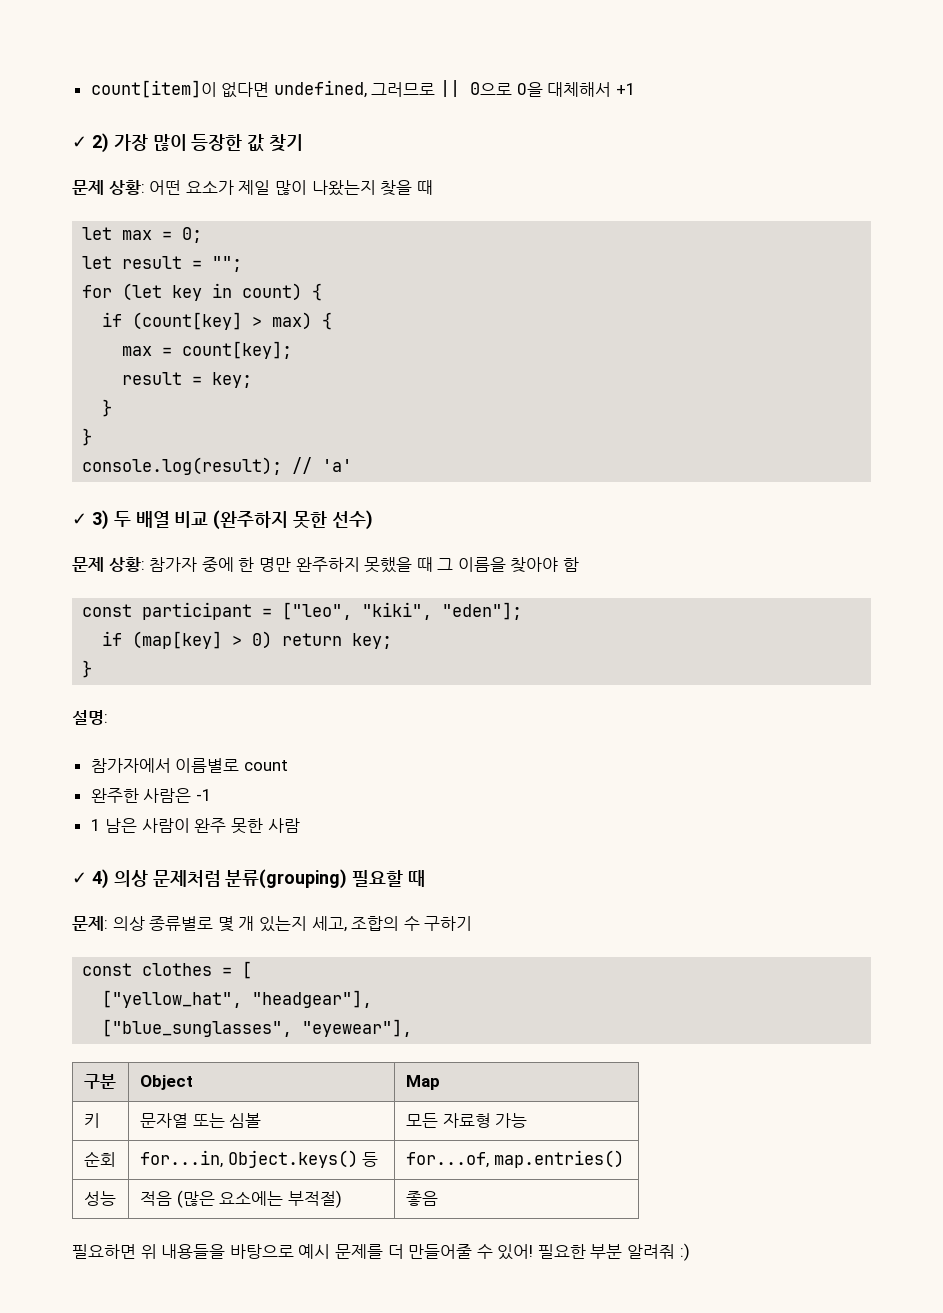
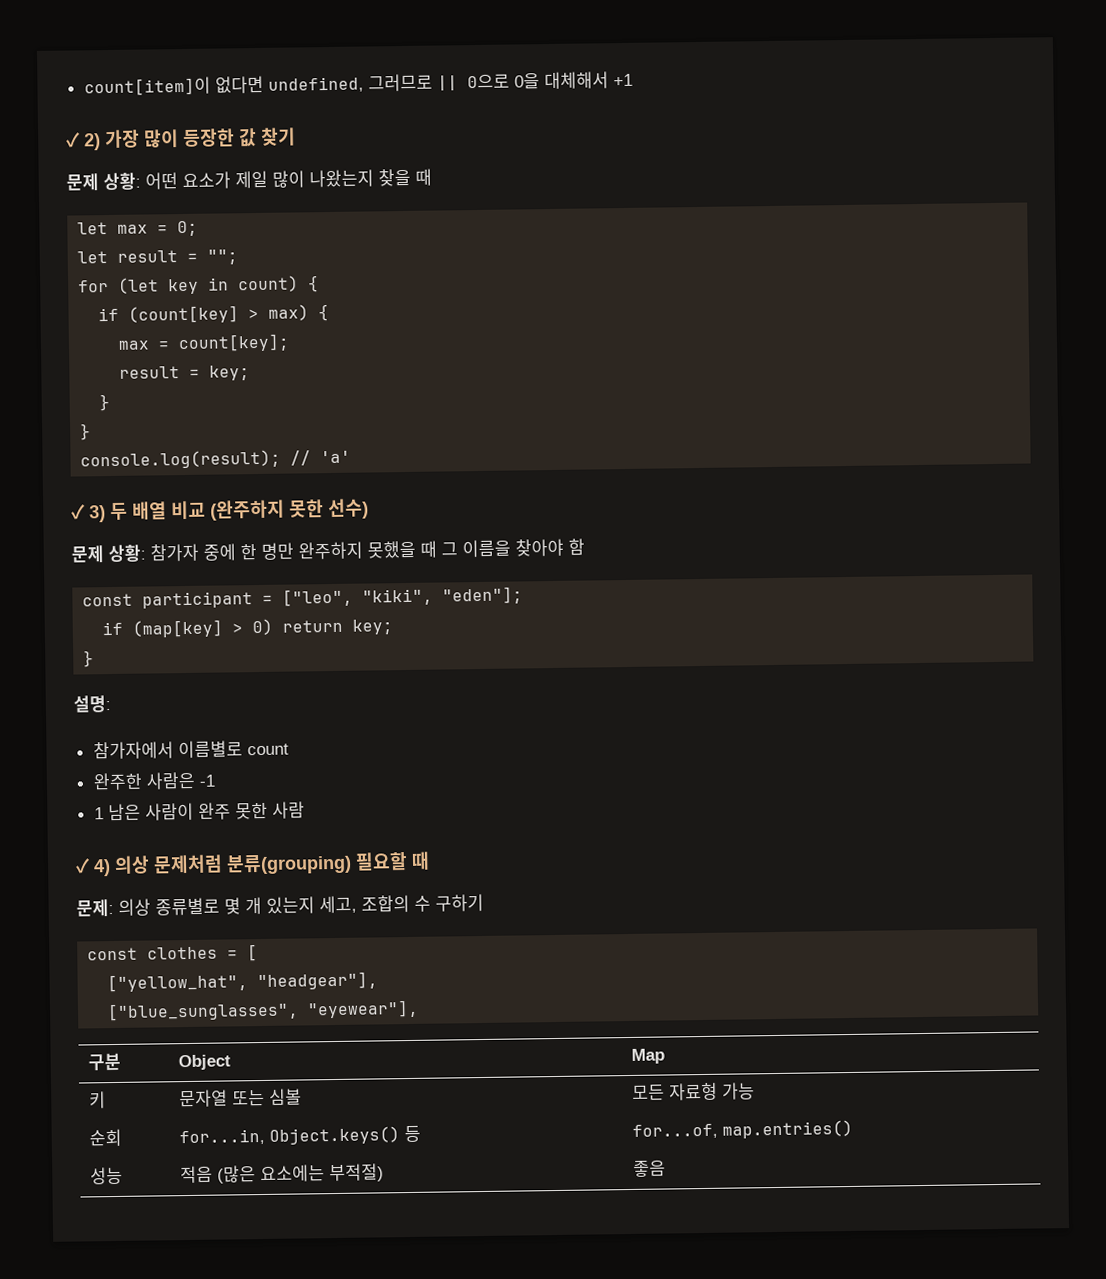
[72,1243,690,1261] // 필요하면 위 내용들을 바탕으로 예시 문제를 더 만들어줄 수 있어! 필요한 부분 알려줘 :) -> (666, 1168) none

